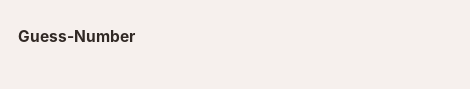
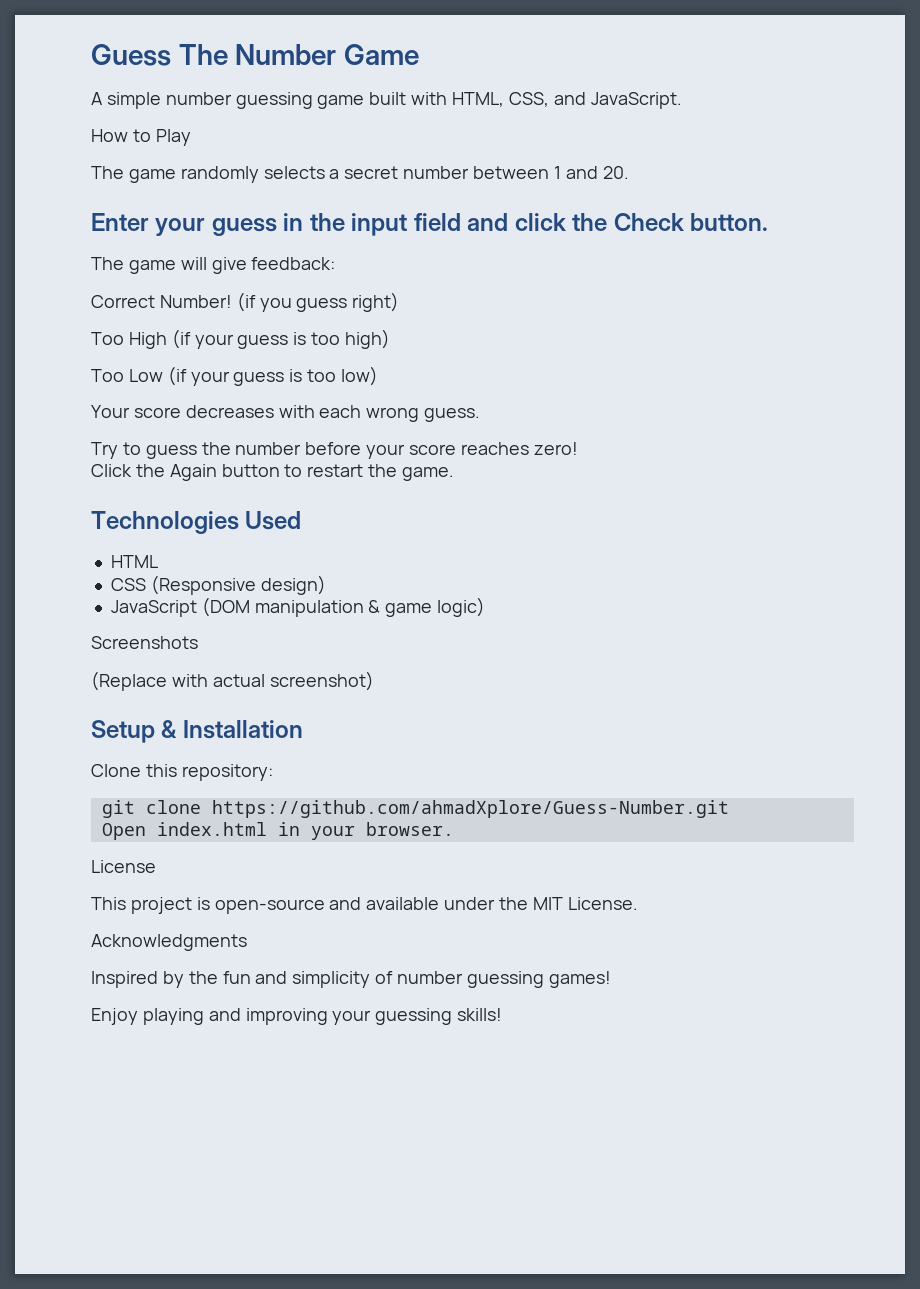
[18,30,136,42] Guess-Number -> [91,44,419,66] [91,92,682,109] [91,129,191,146] [91,166,629,183] [91,213,769,236] [91,257,336,274] [91,292,400,312] [91,329,391,349] [91,366,379,386] [91,405,481,422] [91,442,578,459] [91,464,455,481] [91,511,302,534] [110,555,158,568] [110,575,326,595] [110,597,486,617] [91,636,198,649] [91,671,374,691] [91,720,303,743] [91,764,273,781] [101,800,729,818] [101,822,454,840] [91,860,156,873] [91,897,638,914] [91,934,247,951] [91,971,611,988] [91,1008,503,1025] Guess The Number Game // A simple number guessing game built with HTML, CSS, and JavaScript. // How to Play // The game randomly selects a secret number between 1 and 20. // Enter your guess in the input field and click the Check button. // The game will give feedback: // Correct Number! (if you guess right) // Too High (if your guess is too high) // Too Low (if your guess is too low) // Your score decreases with each wrong guess. // Try to guess the number before your score reaches zero! // Click the Again button to restart the game. // Technologies Used // HTML // CSS (Responsive design) // JavaScript (DOM manipulation & game logic) // Screenshots // (Replace with actual screenshot) // Setup & Installation // Clone this repository: // git clone https://github.com/ahmadXplore/Guess-Number.git // Open index.html in your browser. // License // This project is open-source and available under the MIT License. // Acknowledgments // Inspired by the fun and simplicity of number guessing games! // Enjoy playing and improving your guessing skills!

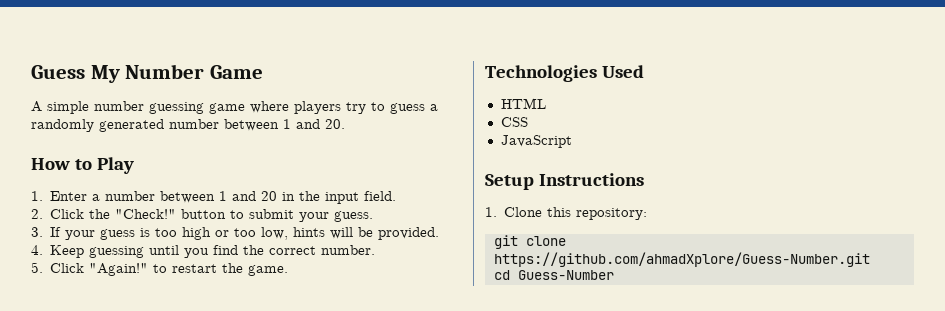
[178,44,228,65] The -> [90,65,120,83] My
[369,92,682,109] [91,129,191,146] [91,166,399,183] built with HTML, CSS, and JavaScript. // How to Play // The game randomly selects a secret -> [250,101,438,114] [31,119,164,132] where players try to guess a randomly generated
[91,213,769,236] [91,257,336,274] [91,292,400,312] [91,329,391,349] [91,366,379,386] [91,405,481,422] [91,442,578,459] [91,464,280,481] Enter your guess in the input field and click the Check button. // The game will give feedback: // Correct Number! (if you guess right) // Too High (if your guess is too high) // Too Low (if your guess is too low) // Your score decreases with each wrong guess. // Try to guess the number before your score reaches zero! // Click the Again button -> [31,157,134,174] [31,191,397,204] [31,209,374,222] [31,227,440,240] [31,245,376,258] [31,262,149,276] How to Play // 1. Enter a number between 1 and 20 in the input field. // 2. Click the "Check!" button to submit your guess. // 3. If your guess is too high or too low, hints will be provided. // 4. Keep guessing until you find the correct number. // 5. Click "Again!"
[150,575,326,595] (Responsive design) -> (528, 122) none
[201,597,486,617] [91,636,198,649] [91,671,374,691] (DOM manipulation & game logic) // Screenshots // (Replace with actual screenshot) -> (572, 141) none
[161,720,303,739] & Installation // -> [538,173,644,186] [485,207,497,217] Instructions // 1.
[101,822,454,840] [91,860,156,873] [91,897,638,914] [91,934,247,951] [91,971,611,988] [91,1008,503,1025] Open index.html in your browser. // License // This project is open-source and available under the MIT License. // Acknowledgments // Inspired by the fun and simplicity of number guessing games! // Enjoy playing and improving your guessing skills! -> [493,270,614,280] cd Guess-Number

